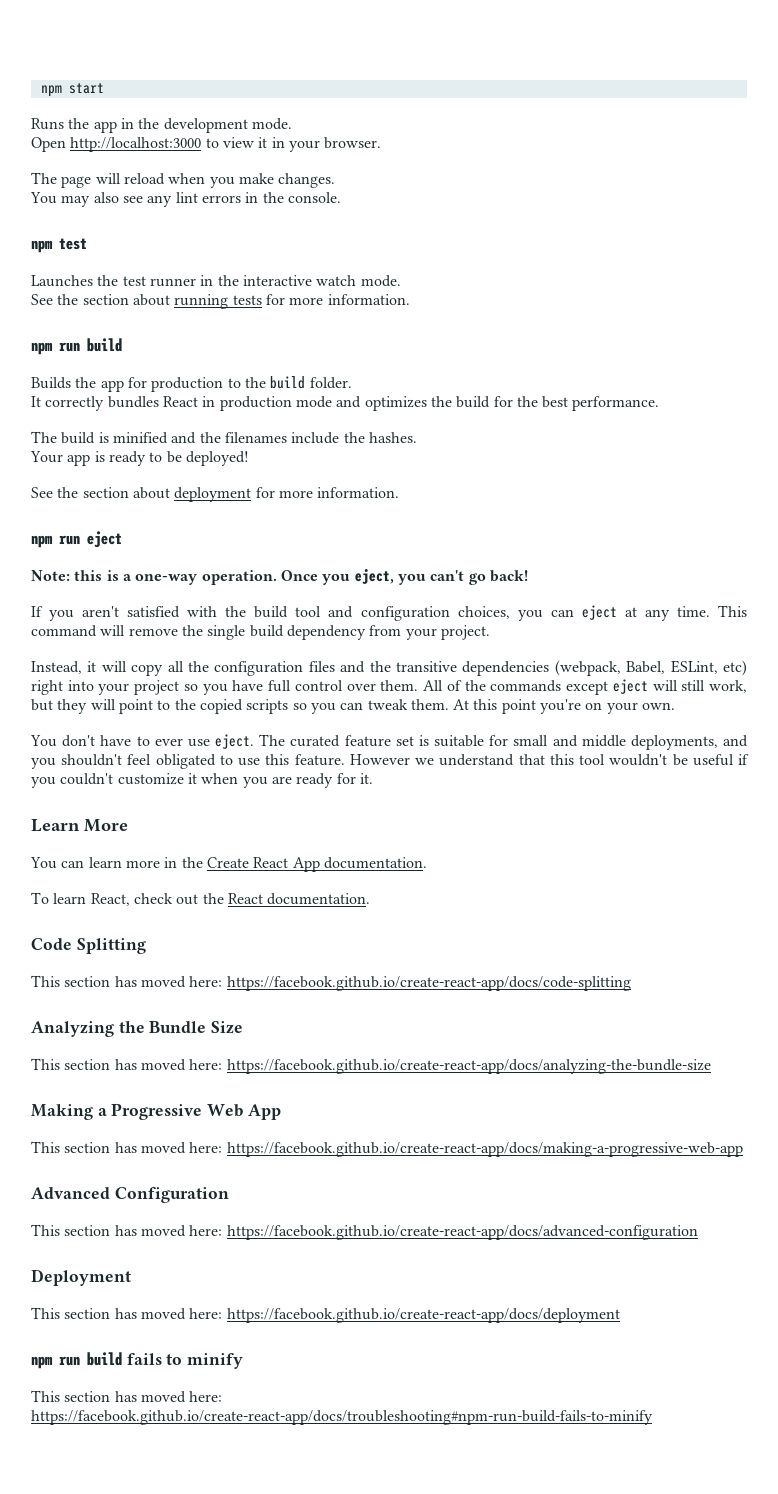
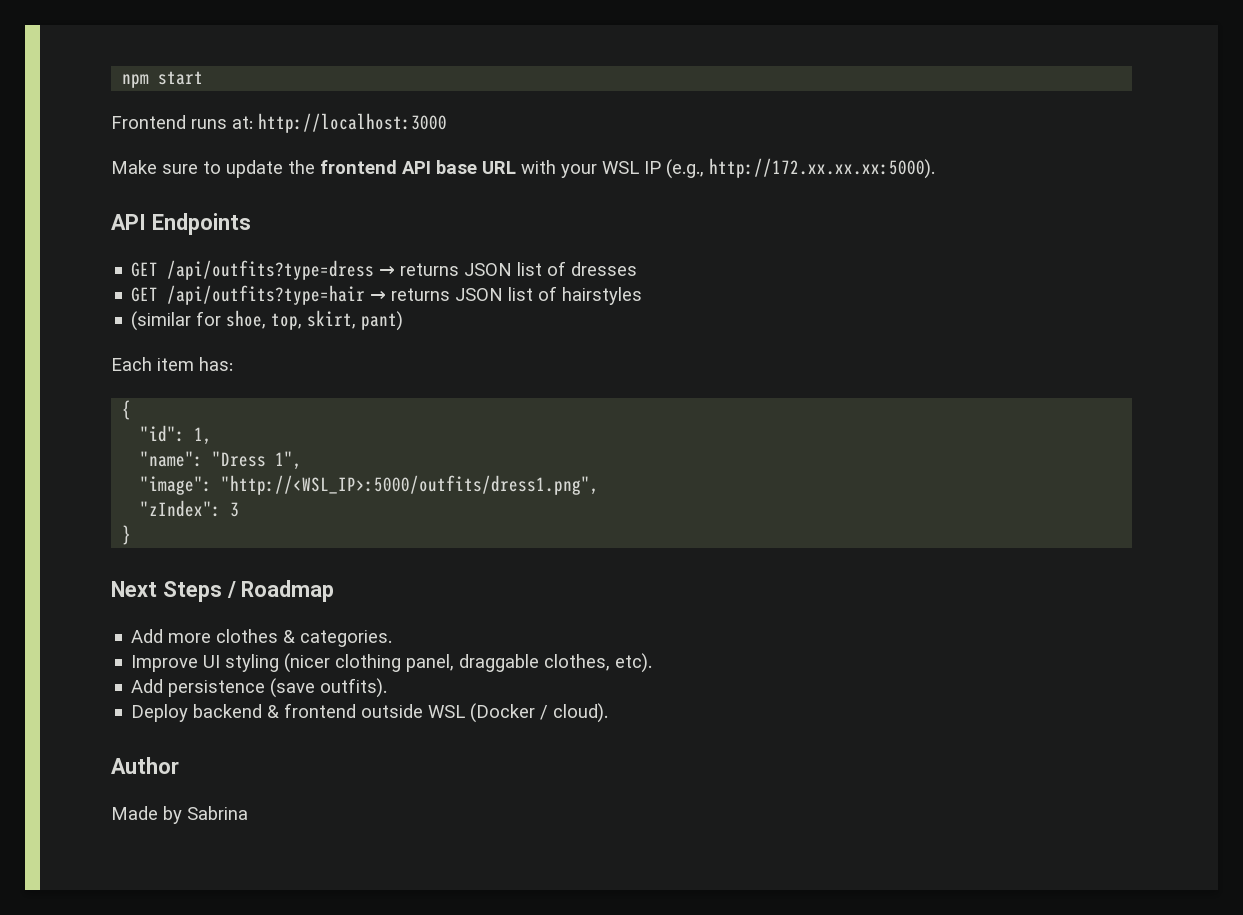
[31,118,292,133] [31,137,382,152] [31,172,336,188] [30,192,341,207] [31,238,87,253] [31,275,401,287] [31,294,410,309] [31,338,122,355] [31,376,352,392] [31,396,660,411] [31,431,417,444] [30,451,249,466] [31,487,400,502] [31,531,122,548] [31,569,528,585] [31,605,747,621] [31,625,490,640] [31,660,747,676] [31,679,747,695] [31,699,676,714] [30,734,748,750] [31,754,750,769] [31,773,373,788] [31,819,128,832] [30,857,427,872] [31,892,371,906] [31,938,146,954] [31,975,631,991] [31,1021,244,1037] [31,1058,711,1074] [31,1103,281,1120] [31,1141,743,1157] [31,1187,229,1203] [31,1224,698,1240] [31,1269,131,1286] [31,1307,620,1323] [31,1352,244,1369] [31,1390,223,1403] [31,1410,653,1425] Runs the app in the development mode. // Open http://localhost:3000 to view it in your browser. // The page will reload when you make changes. // You may also see any lint errors in the console. // npm test // Launches the test runner in the interactive watch mode. // See the section about running tests for more information. // npm run build // Builds the app for production to the build folder. // It correctly bundles React in production mode and optimizes the build for the best performance. // The build is minified and the filenames include the hashes. // Your app is ready to be deployed! // See the section about deployment for more information. // npm run eject // Note: this is a one-way operation. Once you eject, you can't go back! // If you aren't satisfied with the build tool and configuration choices, you can eject at any time. This command will remove the single build dependency from your project. // Instead, it will copy all the configuration files and the transitive dependencies (webpack, Babel, ESLint, etc) right into your project so you have full control over them. All of the commands except eject will still work, but they will point to the copied scripts so you can tweak them. At this point you're on your own. // You don't have to ever use eject. The curated feature set is suitable for small and middle deployments, and you shouldn't feel obligated to use this feature. However we understand that this tool wouldn't be useful if you couldn't customize it when you are ready for it. // Learn More // You can learn more in the Create React App documentation. // To learn React, check out the React documentation. // Code Splitting // This section has moved here: https://facebook.github.io/create-react-app/docs/code-splitting // Analyzing the Bundle Size // This section has moved here: https://facebook.github.io/create-react-app/docs/analyzing-the-bundle-size // Making a Progressive Web App // This section has moved here: https://facebook.github.io/create-react-app/docs/making-a-progressive-web-app // Advanced Configuration // This section has moved here: https://facebook.github.io/create-react-app/docs/advanced-configuration // Deployment // This section has moved here: https://facebook.github.io/create-react-app/docs/deployment // npm run build fails to minify // This section has moved here: https://facebook.github.io/create-react-app/docs/troubleshooting#npm-run-build-fails-to-minify -> [111,113,447,133] [111,158,935,179] [111,213,251,235] [131,260,638,280] [131,285,643,305] [131,310,404,331] [111,357,233,371] [122,400,132,420] [140,425,213,445] [140,451,303,470] [140,475,600,495] [140,500,240,517] [122,525,132,545] [111,580,335,602] [131,629,393,647] [131,653,653,673] [131,678,388,698] [131,703,609,723] [111,757,179,774] [111,806,248,824] Frontend runs at: http://localhost:3000 // Make sure to update the frontend API base URL with your WSL IP (e.g., http://172.xx.xx.xx:5000). // API Endpoints // GET /api/outfits?type=dress → returns JSON list of dresses // GET /api/outfits?type=hair → returns JSON list of hairstyles // (similar for shoe, top, skirt, pant) // Each item has: // { // "id": 1, // "name": "Dress 1", // "image": "http://<WSL_IP>:5000/outfits/dress1.png", // "zIndex": 3 // } // Next Steps / Roadmap // Add more clothes & categories. // Improve UI styling (nicer clothing panel, draggable clothes, etc). // Add persistence (save outfits). // Deploy backend & frontend outside WSL (Docker / cloud). // Author // Made by Sabrina

